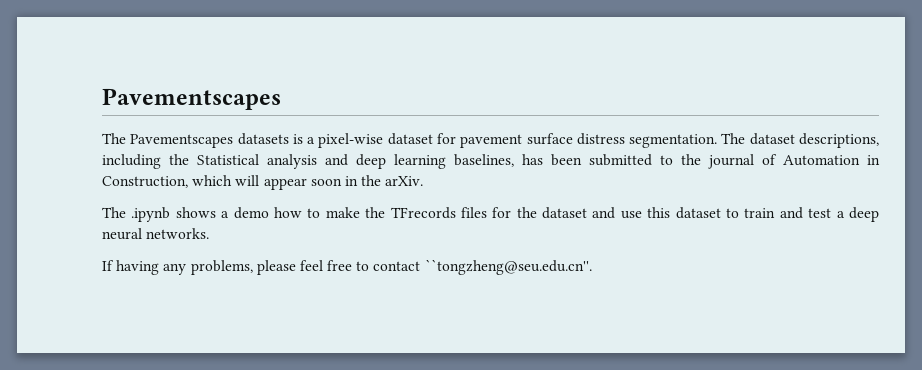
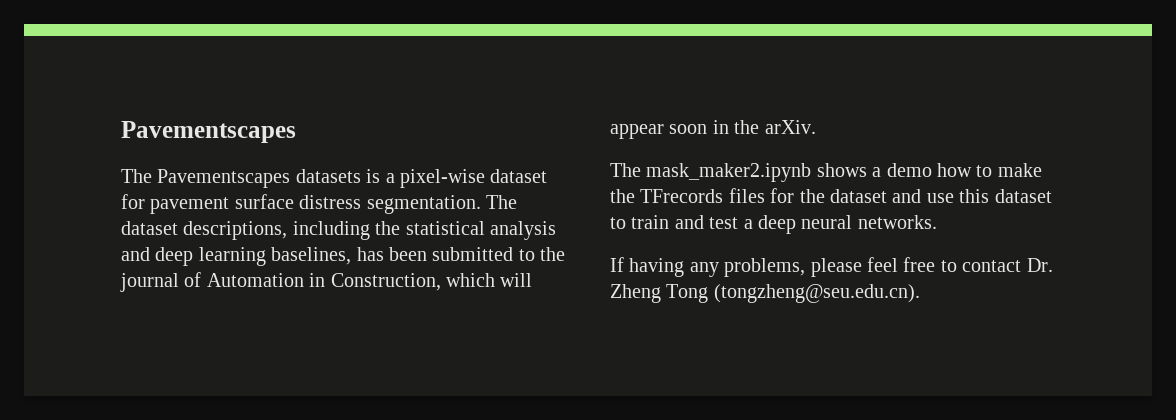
[197,154,259,165] Statistical -> [405,221,485,235] statistical
[131,207,171,222] .ipynb -> [646,163,812,182] mask_maker2.ipynb
[424,259,592,275] ``tongzheng@seu.edu.cn''. -> [1026,258,1053,272] [610,284,920,303] Dr. Zheng Tong (tongzheng@seu.edu.cn).

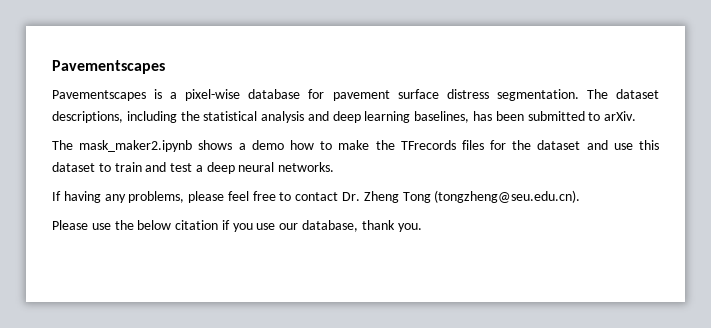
[121,169,361,188] The Pavementscapes datasets -> [52,90,146,101] Pavementscapes
[490,169,548,183] dataset -> [248,89,301,99] database
[540,247,566,261] [120,272,533,292] [610,120,760,139] the journal of Automation in Construction, which will appear soon in the -> (601, 116) none
(920, 293) none -> [52,220,422,232] // Please use the below citation if you use our database, thank you.

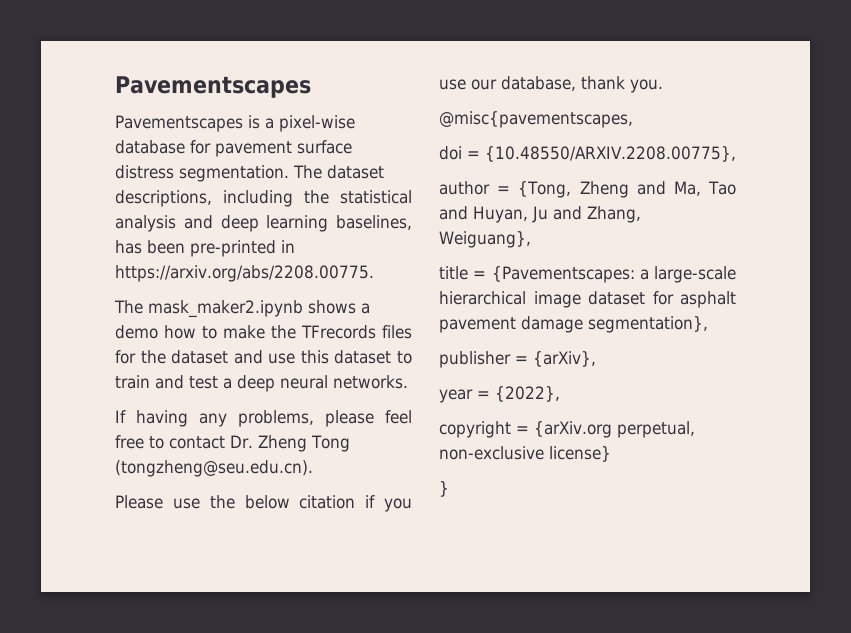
[527,111,637,121] submitted to arXiv. -> [190,240,295,257] [115,265,374,282] pre-printed in https://arxiv.org/abs/2208.00775.
(422, 227) none -> [439,111,633,128] [439,146,736,162] [439,181,737,198] [439,206,641,223] [439,231,531,248] [439,266,736,283] [439,291,736,308] [439,316,708,333] [439,351,596,368] [439,386,560,403] [439,421,695,438] [439,446,611,462] [439,481,449,497] // @misc{pavementscapes, // doi = {10.48550/ARXIV.2208.00775}, // author = {Tong, Zheng and Ma, Tao and Huyan, Ju and Zhang, Weiguang}, // title = {Pavementscapes: a large-scale hierarchical image dataset for asphalt pavement damage segmentation}, // publisher = {arXiv}, // year = {2022}, // copyright = {arXiv.org perpetual, non-exclusive license} // }

